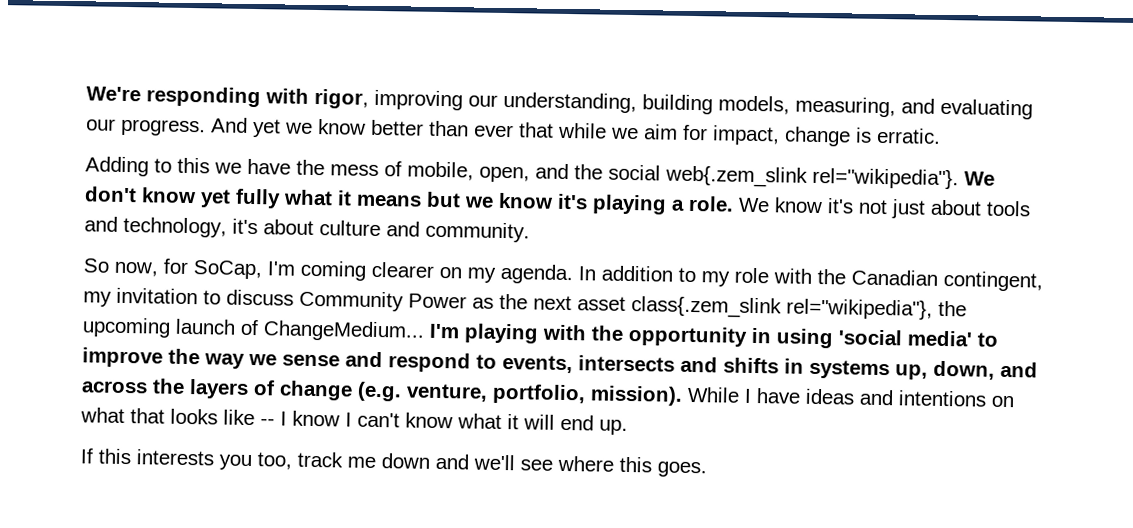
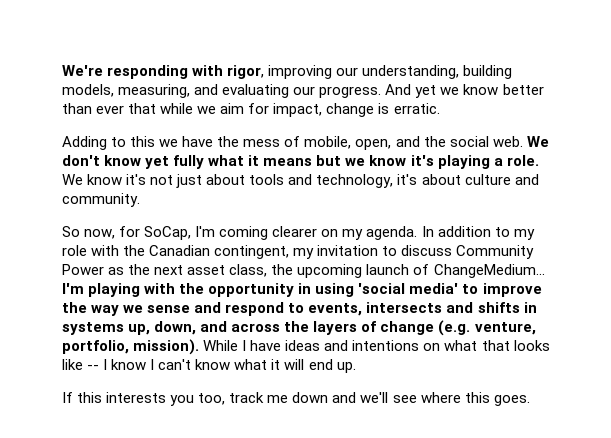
[665,165,959,190] web{.zem_slink rel="wikipedia"}. -> [492,136,523,147] web.
[631,296,933,320] class{.zem_slink rel="wikipedia"}, -> [229,264,268,277] class,

